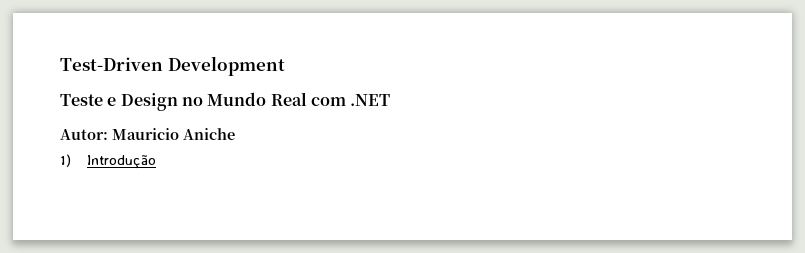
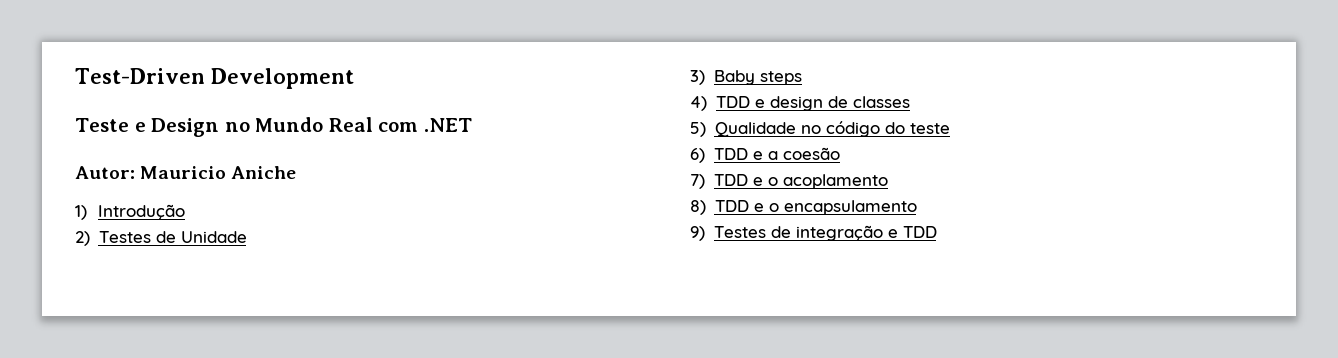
(156, 162) none -> [75,231,247,246] [690,70,802,85] [690,96,910,111] [690,121,950,137] [690,147,840,163] [690,174,888,189] [690,200,917,215] [690,225,937,241] // 2) Testes de Unidade // 3) Baby steps // 4) TDD e design de classes // 5) Qualidade no código do teste // 6) TDD e a coesão // 7) TDD e o acoplamento // 8) TDD e o encapsulamento // 9) Testes de integração e TDD

